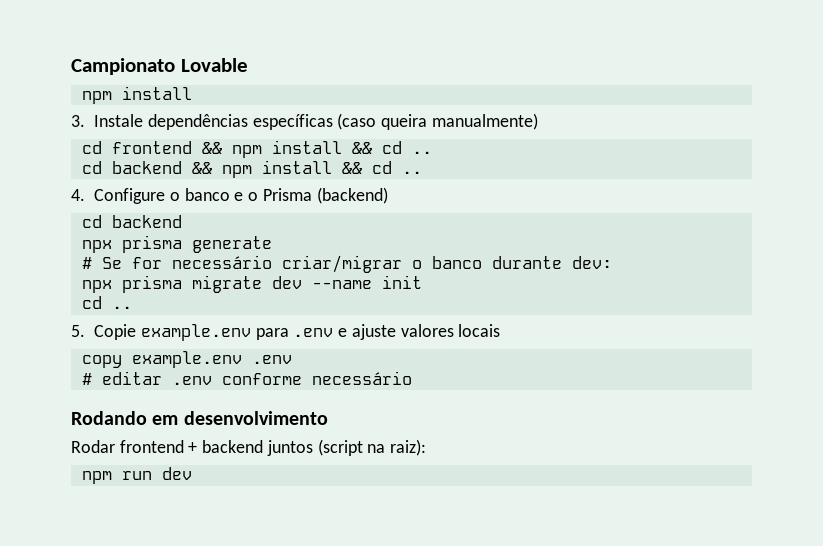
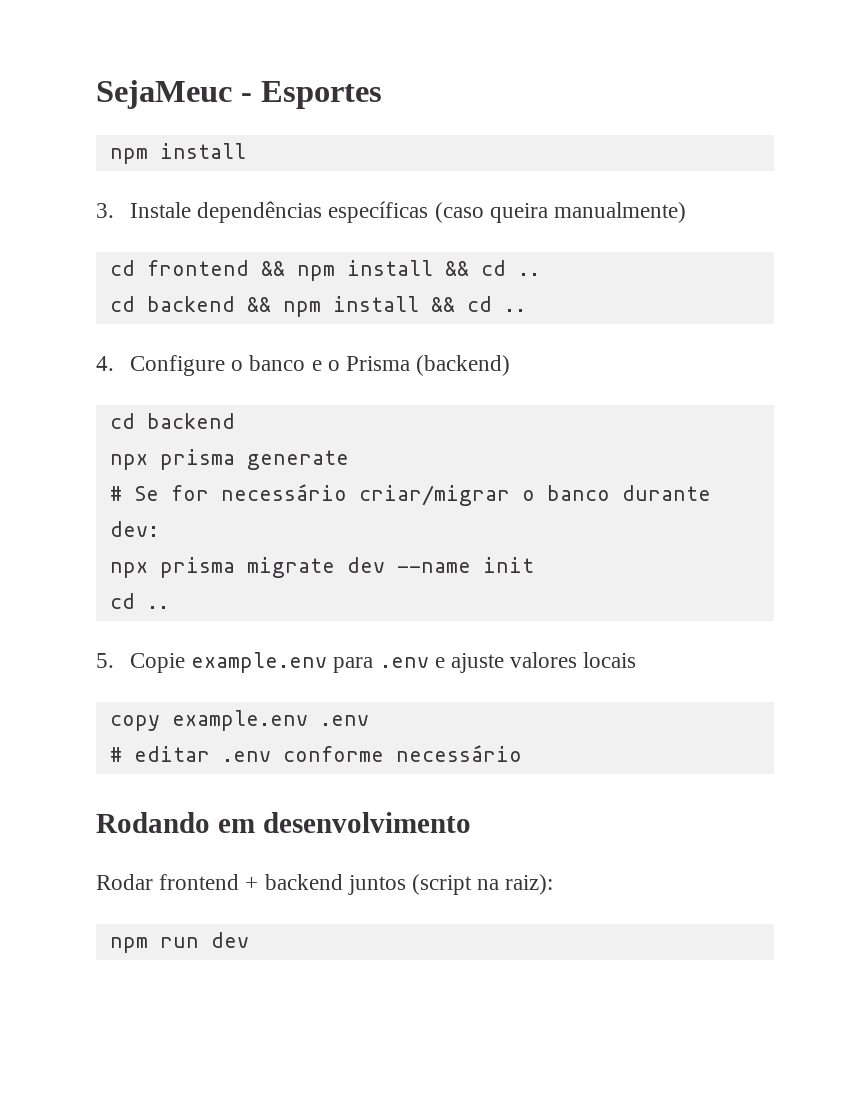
[71,58,248,75] Campionato Lovable -> [96,80,382,109] SejaMeuc - Esportes

